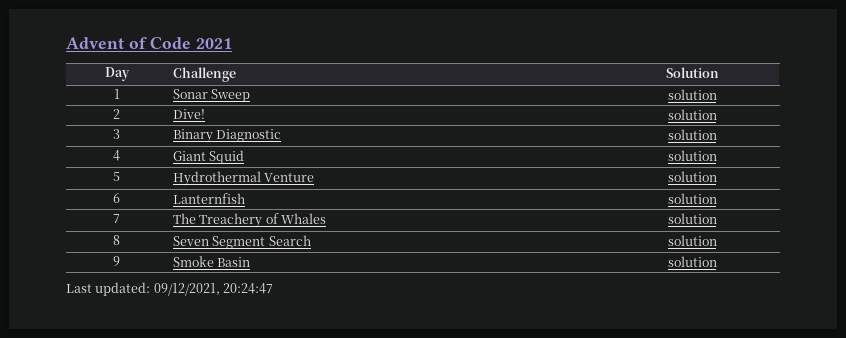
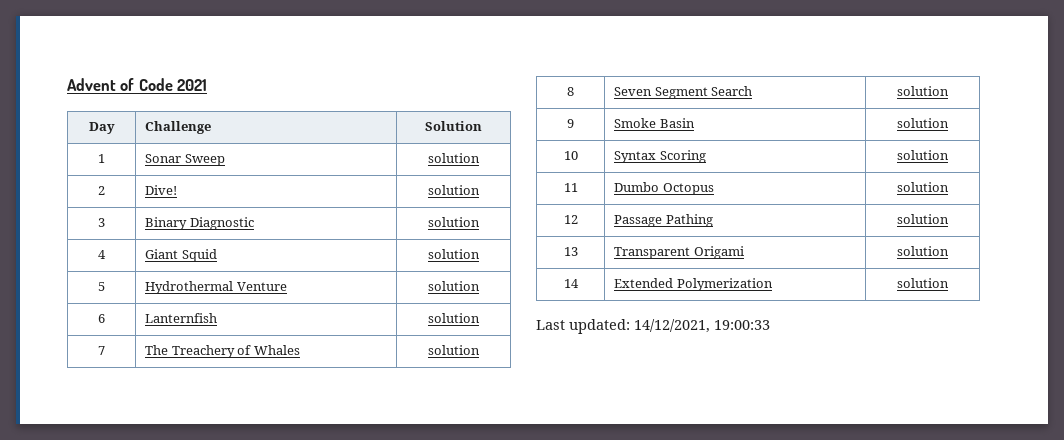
(717, 261) none -> [563,151,578,160] [614,150,706,163] [897,150,949,160] [563,183,578,192] [614,182,714,195] [897,182,949,192] [563,215,578,224] [614,214,713,227] [897,214,949,224] [563,247,578,256] [614,246,744,259] [897,246,949,256] [563,279,579,288] [614,278,773,291] [897,278,949,288] // 10 | Syntax Scoring | solution // 11 | Dumbo Octopus | solution // 12 | Passage Pathing | solution // 13 | Transparent Origami | solution // 14 | Extended Polymerization | solution
[153,283,274,296] 09/12/2021, 20:24:47 -> [634,319,770,333] 14/12/2021, 19:00:33

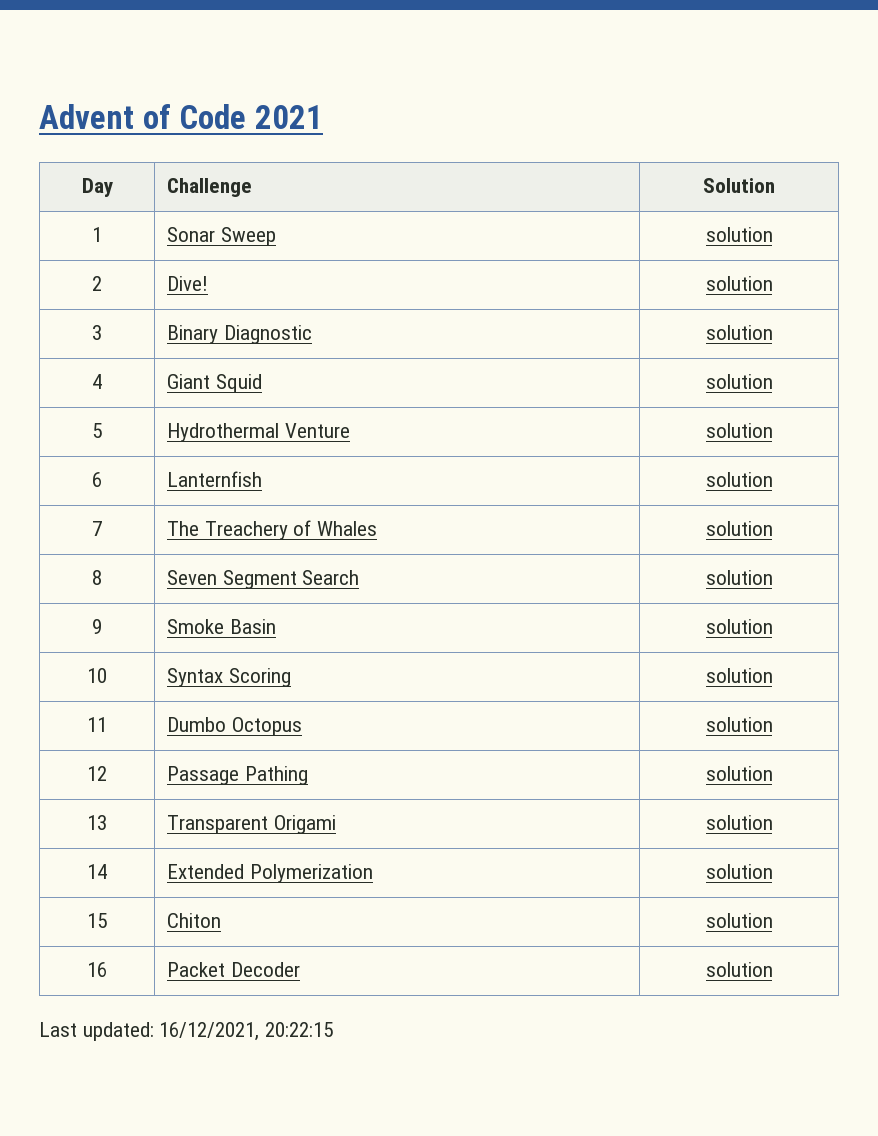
(949, 283) none -> [87,913,107,928] [166,913,221,928] [705,913,773,928] [87,962,107,977] [166,962,300,977] [705,962,773,977] // 15 | Chiton | solution // 16 | Packet Decoder | solution
[634,319,770,333] 14/12/2021, 19:00:33 -> [159,1022,334,1041] 16/12/2021, 20:22:15

